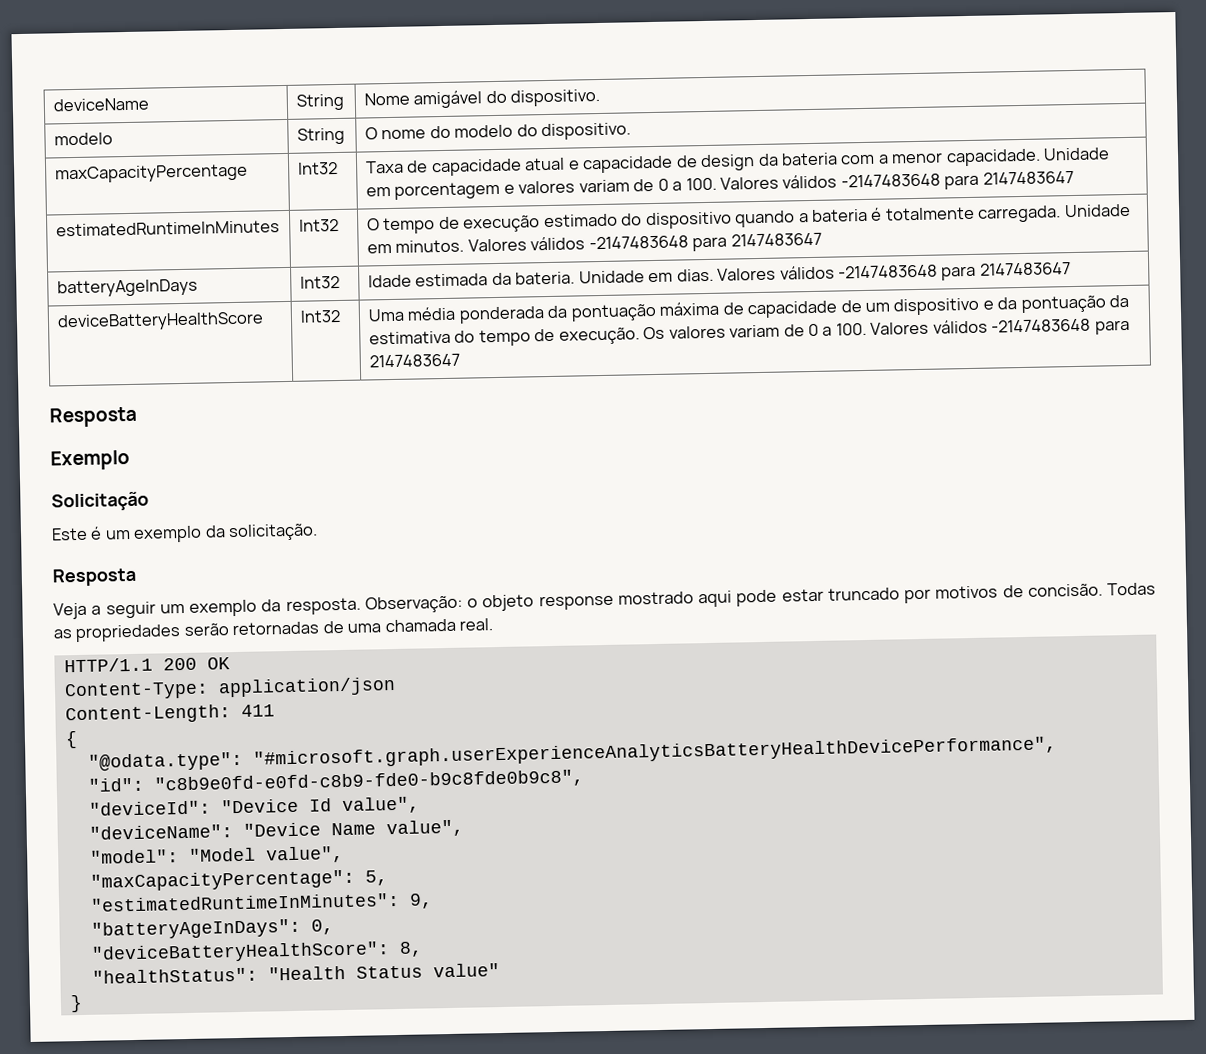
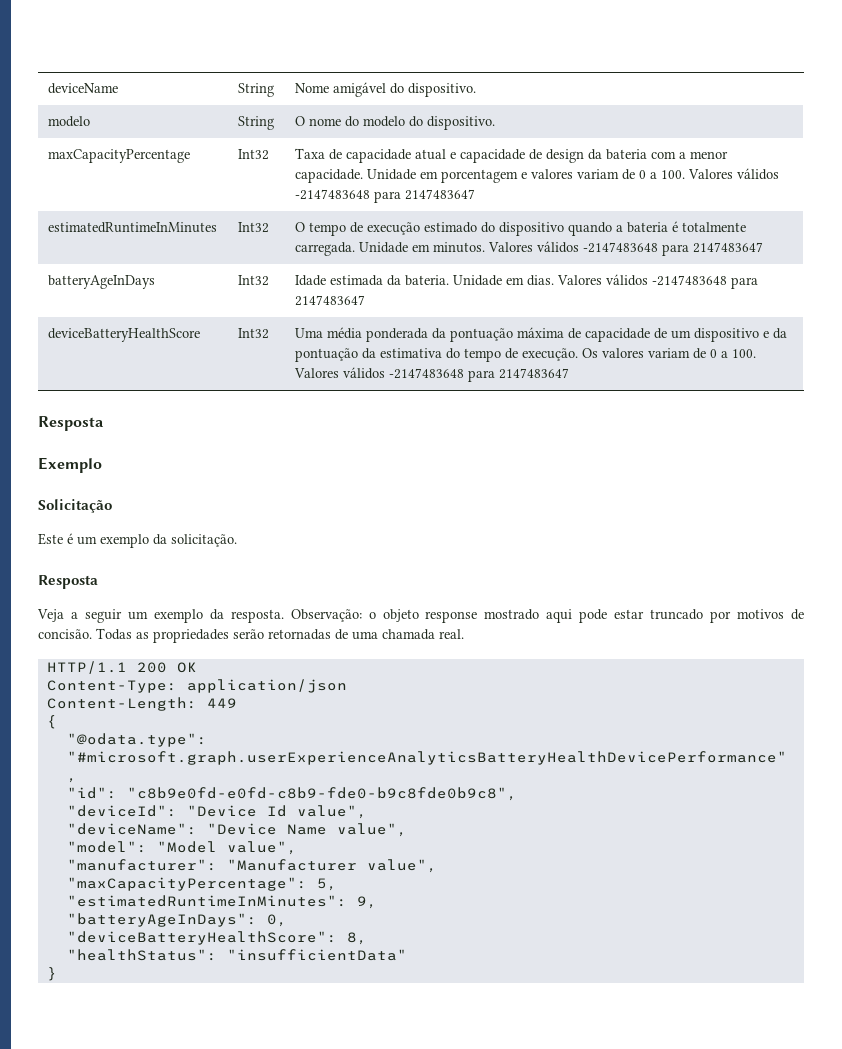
[240,704,275,717] 411 -> [206,698,237,708] 449
(344, 855) none -> [66,859,437,873] // "manufacturer": "Manufacturer value",
[267,963,500,981] "Health Status value" -> [226,949,407,961] "insufficientData"

